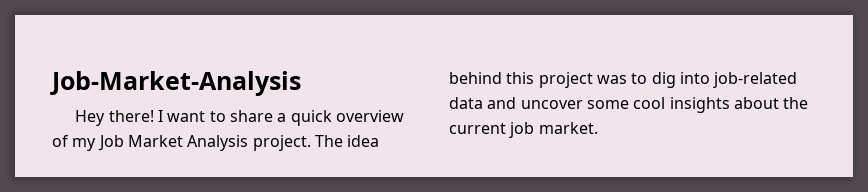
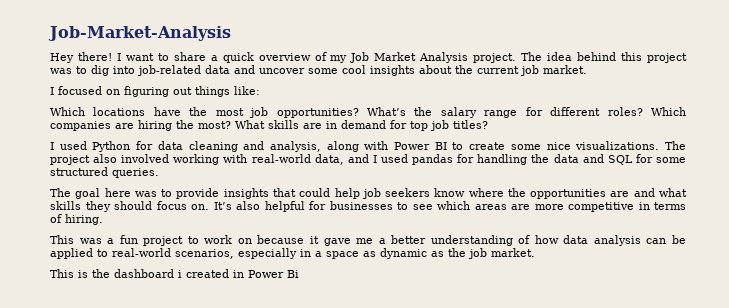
(598, 128) none -> [50,86,260,97] [50,107,687,118] [50,120,488,131] [50,141,686,152] [50,154,686,165] [50,167,159,178] [50,188,687,199] [50,201,686,212] [50,214,103,225] [50,235,686,246] [50,248,535,259] [50,269,299,278] // I focused on figuring out things like: // Which locations have the most job opportunities? What’s the salary range for different roles? Which companies are hiring the most? What skills are in demand for top job titles? // I used Python for data cleaning and analysis, along with Power BI to create some nice visualizations. The project also involved working with real-world data, and I used pandas for handling the data and SQL for some structured queries. // The goal here was to provide insights that could help job seekers know where the opportunities are and what skills they should focus on. It’s also helpful for businesses to see which areas are more competitive in terms of hiring. // This was a fun project to work on because it gave me a better understanding of how data analysis can be applied to real-world scenarios, especially in a space as dynamic as the job market. // This is the dashboard i created in Power Bi

